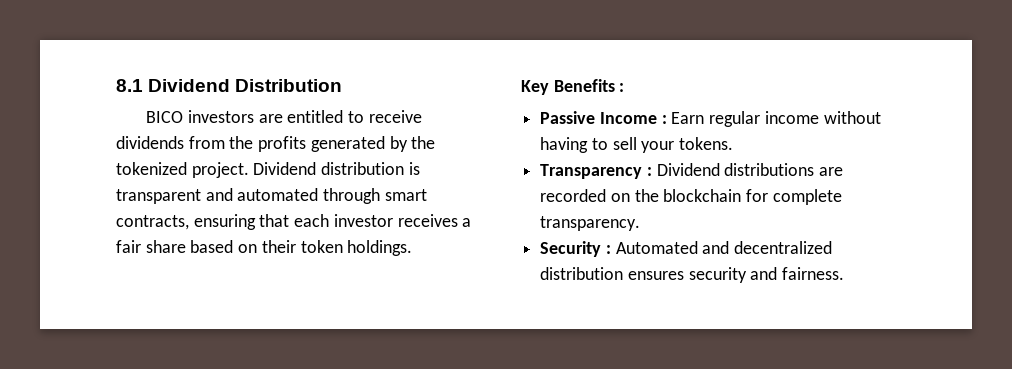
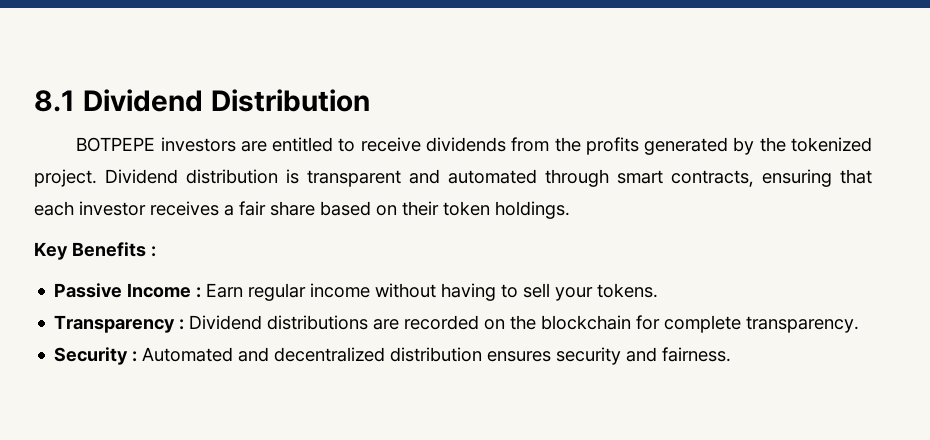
[146,111,184,123] BICO -> [76,137,156,152] BOTPEPE

